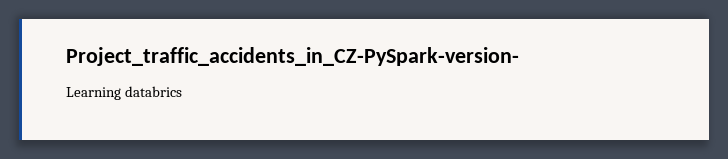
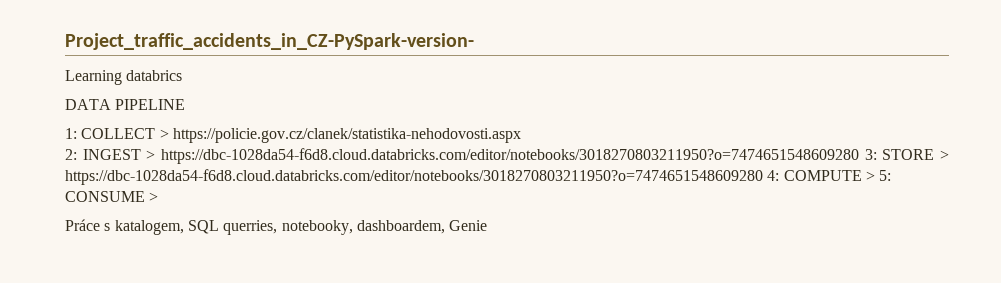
(182, 91) none -> [65,99,186,110] [65,128,521,143] [65,148,949,164] [65,169,892,185] [65,191,159,202] [65,219,488,235] // DATA PIPELINE // 1: COLLECT > https://policie.gov.cz/clanek/statistika-nehodovosti.aspx // 2: INGEST > https://dbc-1028da54-f6d8.cloud.databricks.com/editor/notebooks/3018270803211950?o=7474651548609280 3: STORE > https://dbc-1028da54-f6d8.cloud.databricks.com/editor/notebooks/3018270803211950?o=7474651548609280 4: COMPUTE > 5: CONSUME > // Práce s katalogem, SQL querries, notebooky, dashboardem, Genie

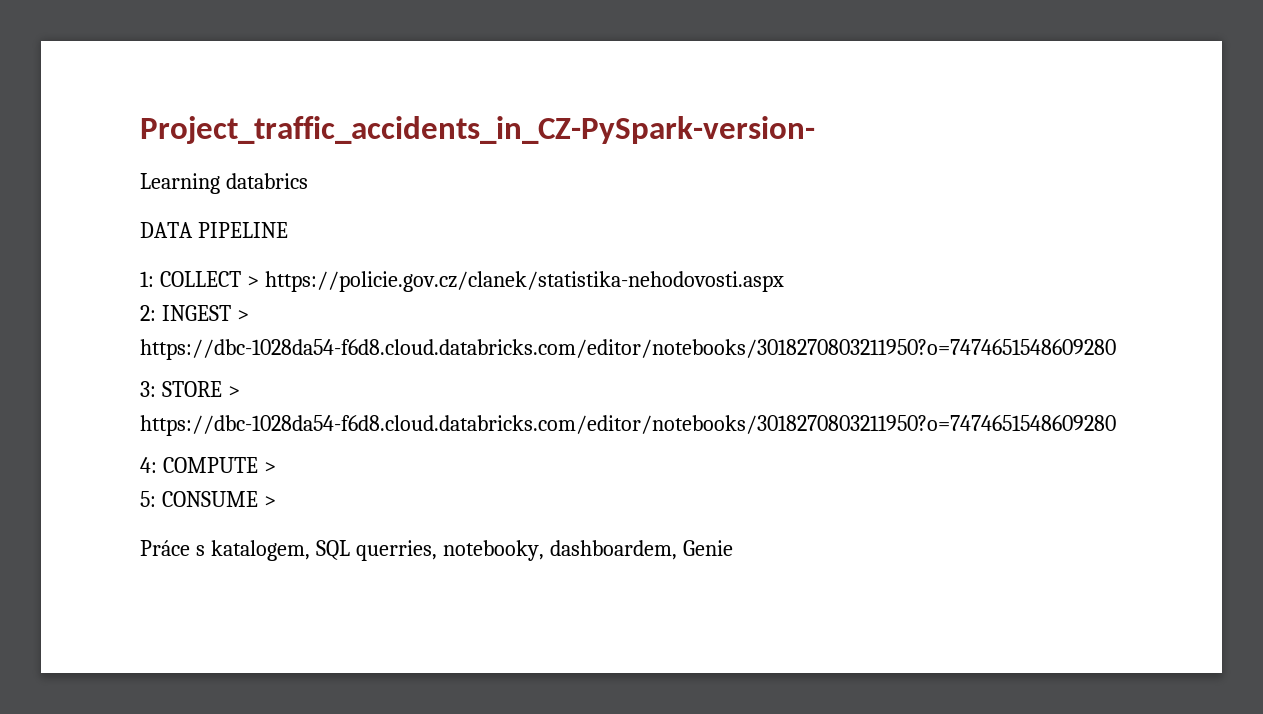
(859, 156) none -> (1116, 349) //
(763, 177) none -> (1116, 425) //
(875, 176) none -> (276, 467) //

